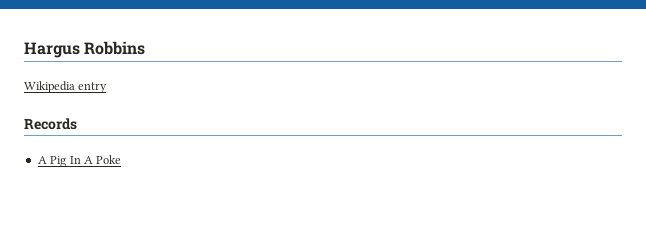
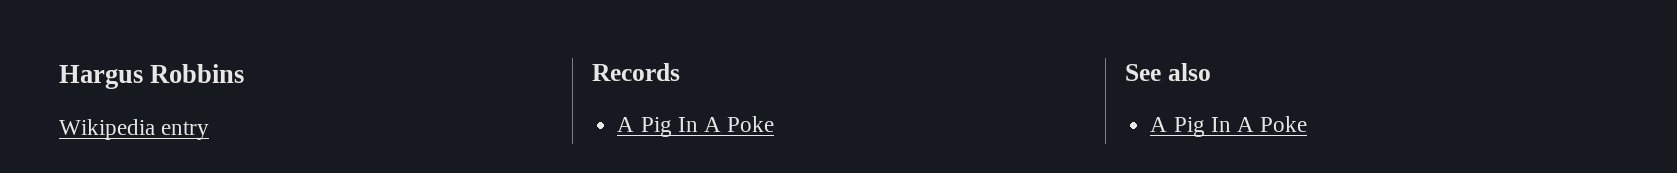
(122, 159) none -> [1125,63,1211,81] [1150,116,1308,137] // See also // A Pig In A Poke

